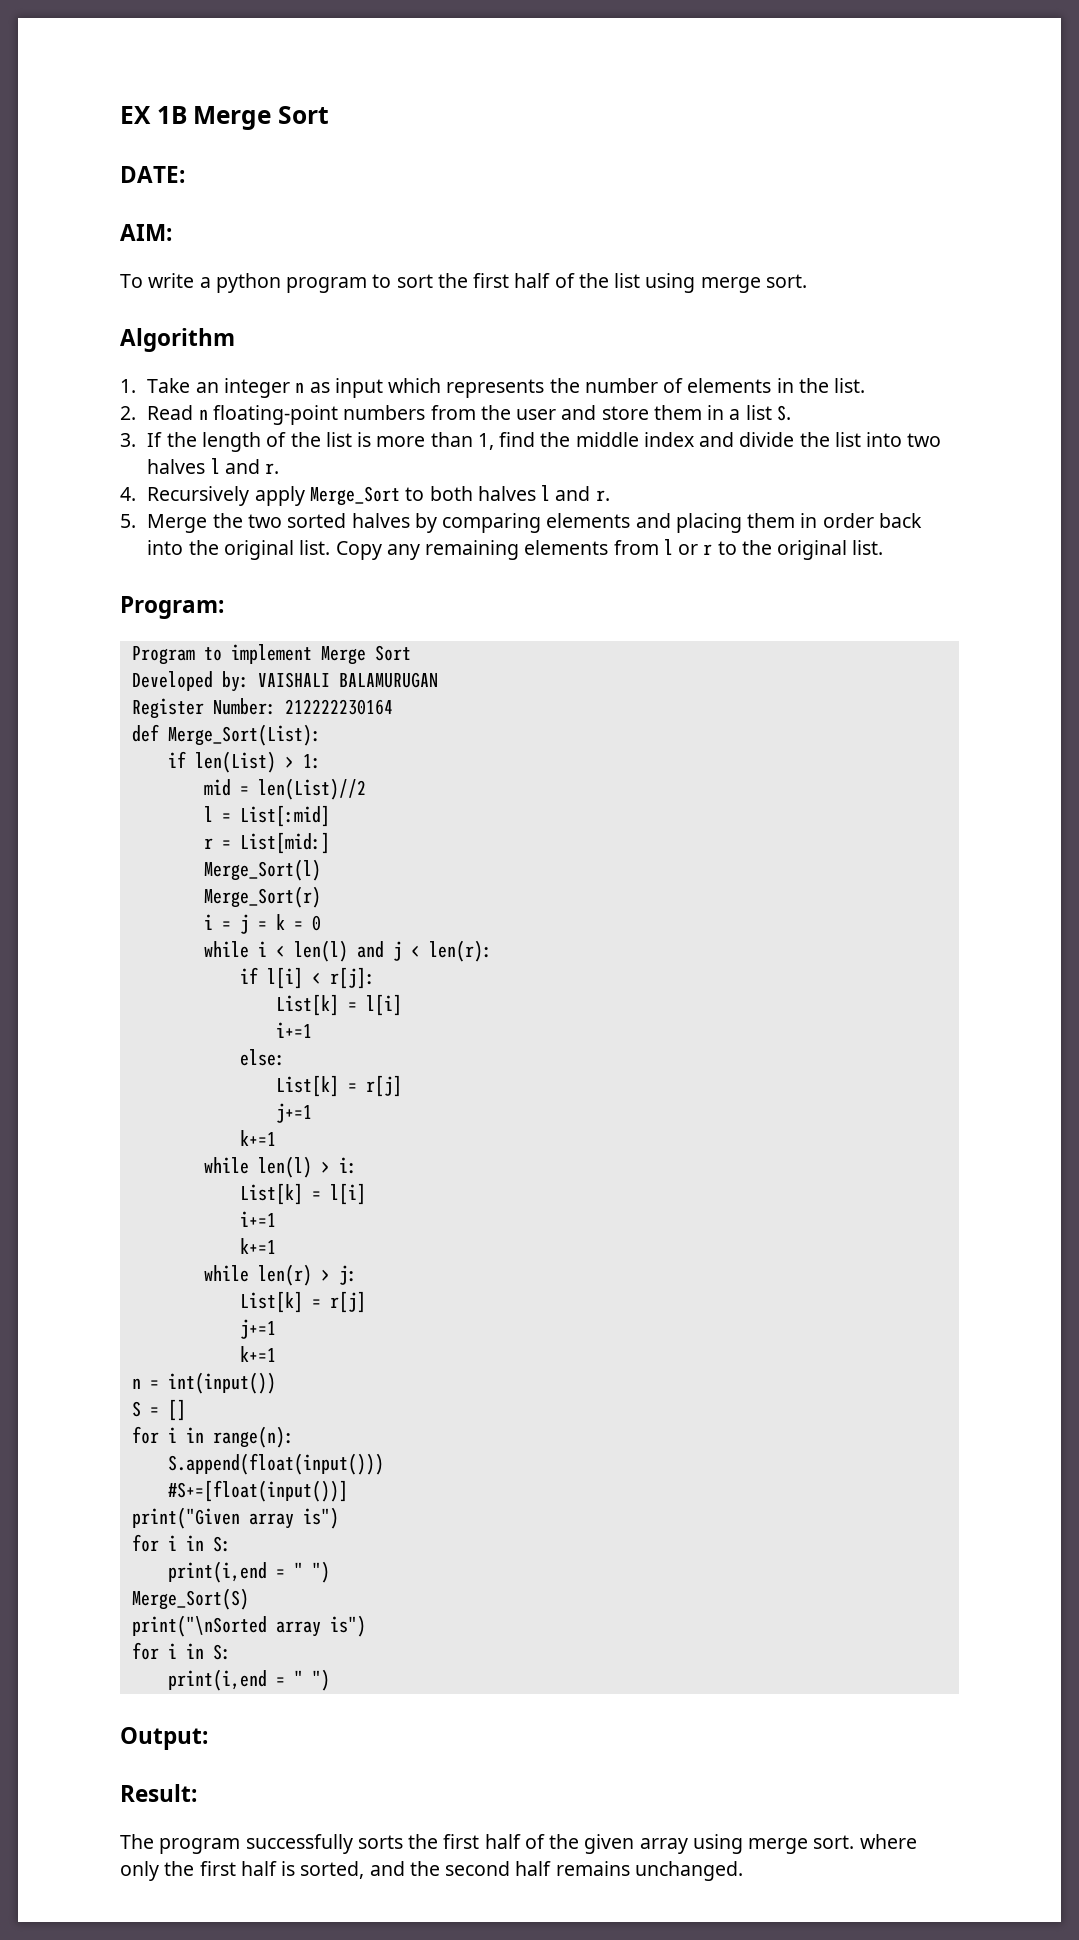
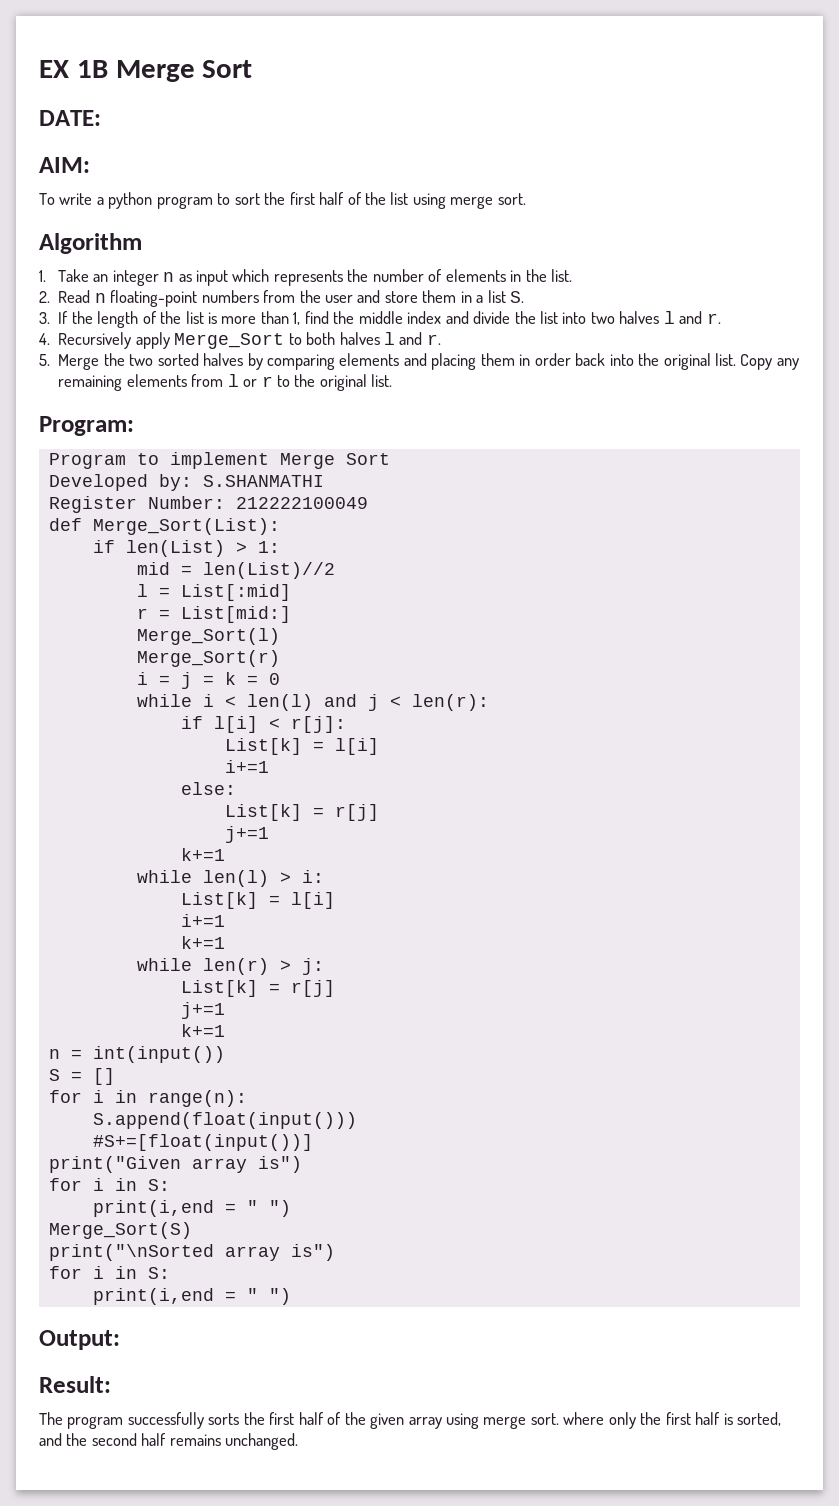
[257,672,438,688] VAISHALI BALAMURUGAN -> [202,475,324,487] S.SHANMATHI
[284,699,393,715] 212222230164 -> [235,497,368,509] 212222100049

